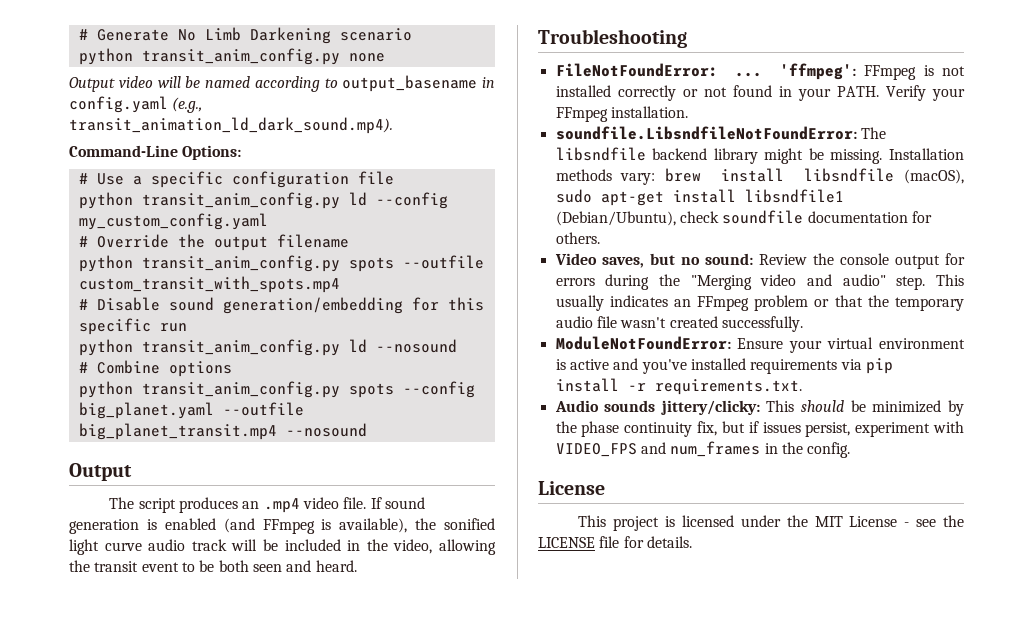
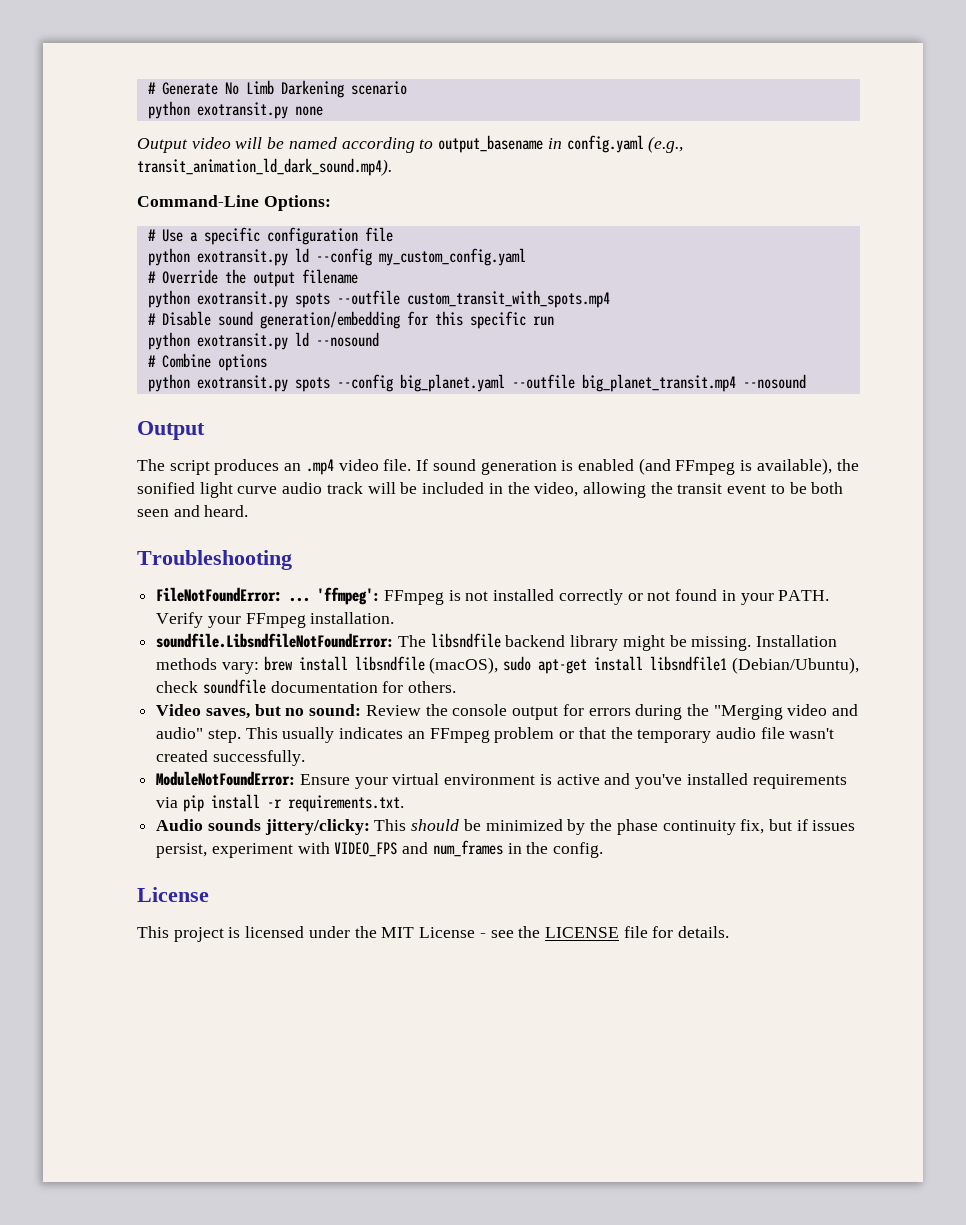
[141,48,340,65] transit_anim_config.py -> [196,102,288,119] exotransit.py
[141,192,340,209] transit_anim_config.py -> [196,249,288,266] exotransit.py
[141,255,340,272] transit_anim_config.py -> [196,291,288,308] exotransit.py
[141,339,340,356] transit_anim_config.py -> [196,333,288,350] exotransit.py
[141,381,340,398] transit_anim_config.py -> [196,375,288,392] exotransit.py

